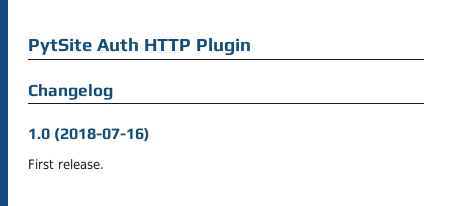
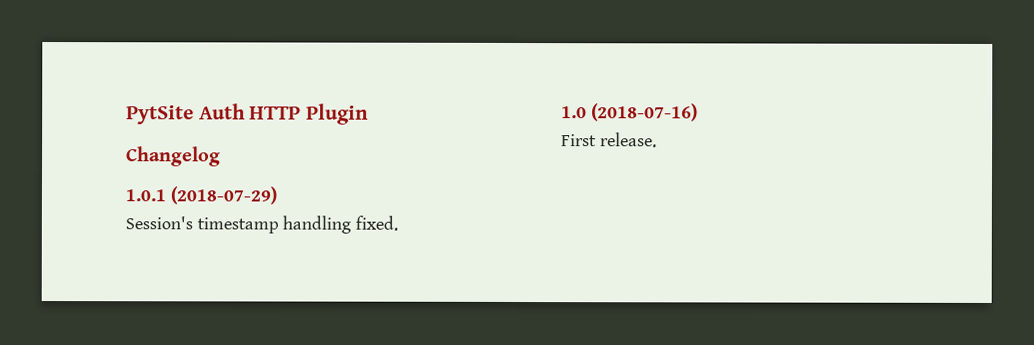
(113, 92) none -> [125,186,277,205] [125,215,399,234] // 1.0.1 (2018-07-29) // Session's timestamp handling fixed.

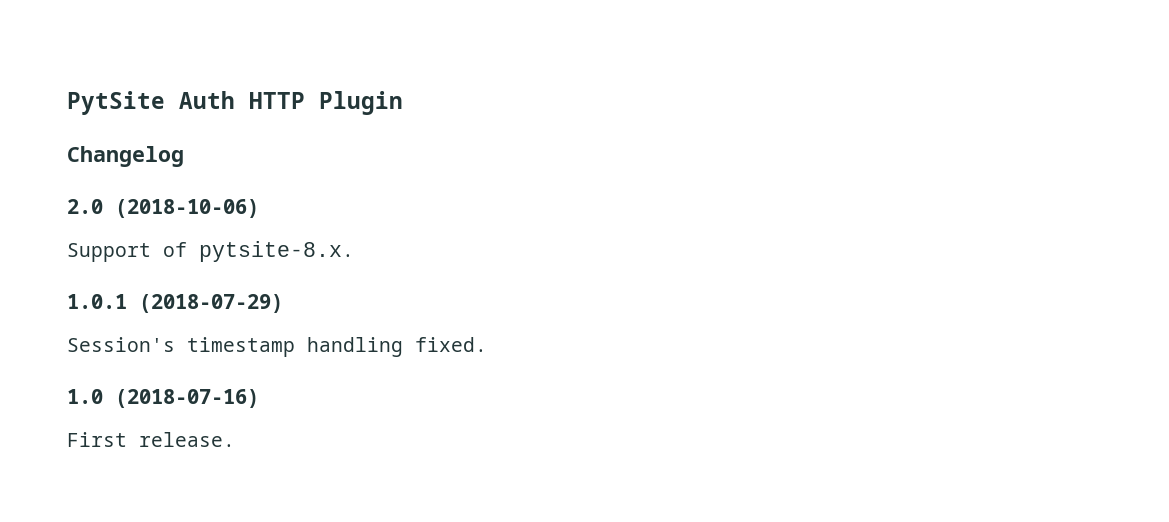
(221, 156) none -> [67,199,259,218] [67,241,354,262] // 2.0 (2018-10-06) // Support of pytsite-8.x.

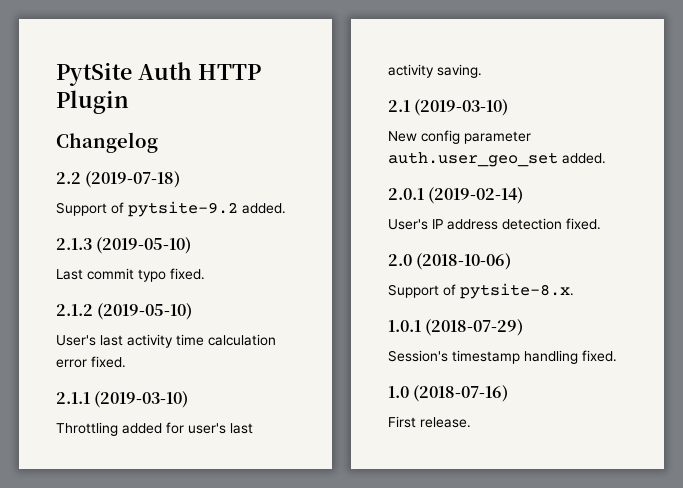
(184, 156) none -> [56,171,181,188] [56,201,286,217] [56,237,192,254] [56,268,205,282] [56,303,193,320] [56,334,276,348] [56,356,126,368] [56,391,189,408] [56,422,253,436] [388,64,482,78] [388,99,509,116] [388,130,531,144] [388,152,606,167] [388,187,524,204] [388,218,601,230] // 2.2 (2019-07-18) // Support of pytsite-9.2 added. // 2.1.3 (2019-05-10) // Last commit typo fixed. // 2.1.2 (2019-05-10) // User's last activity time calculation error fixed. // 2.1.1 (2019-03-10) // Throttling added for user's last activity saving. // 2.1 (2019-03-10) // New config parameter auth.user_geo_set added. // 2.0.1 (2019-02-14) // User's IP address detection fixed.

